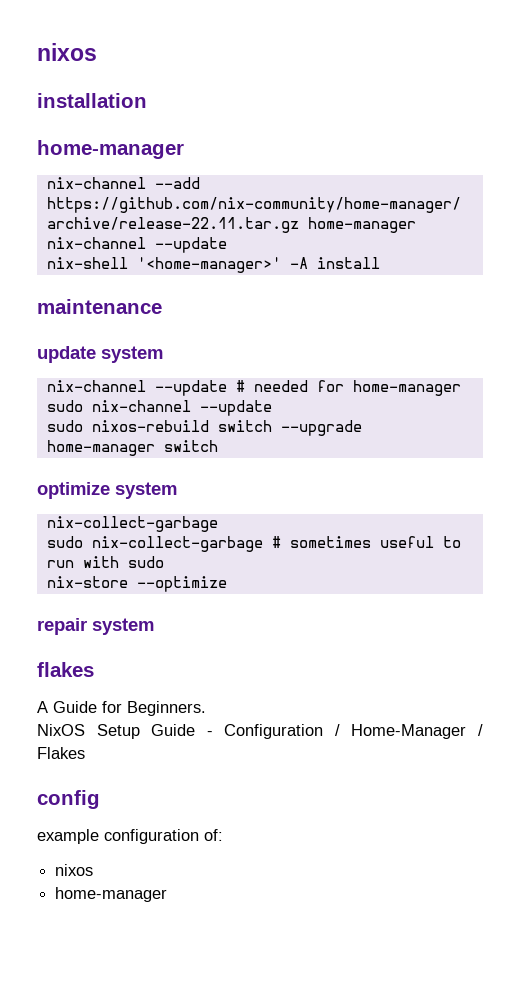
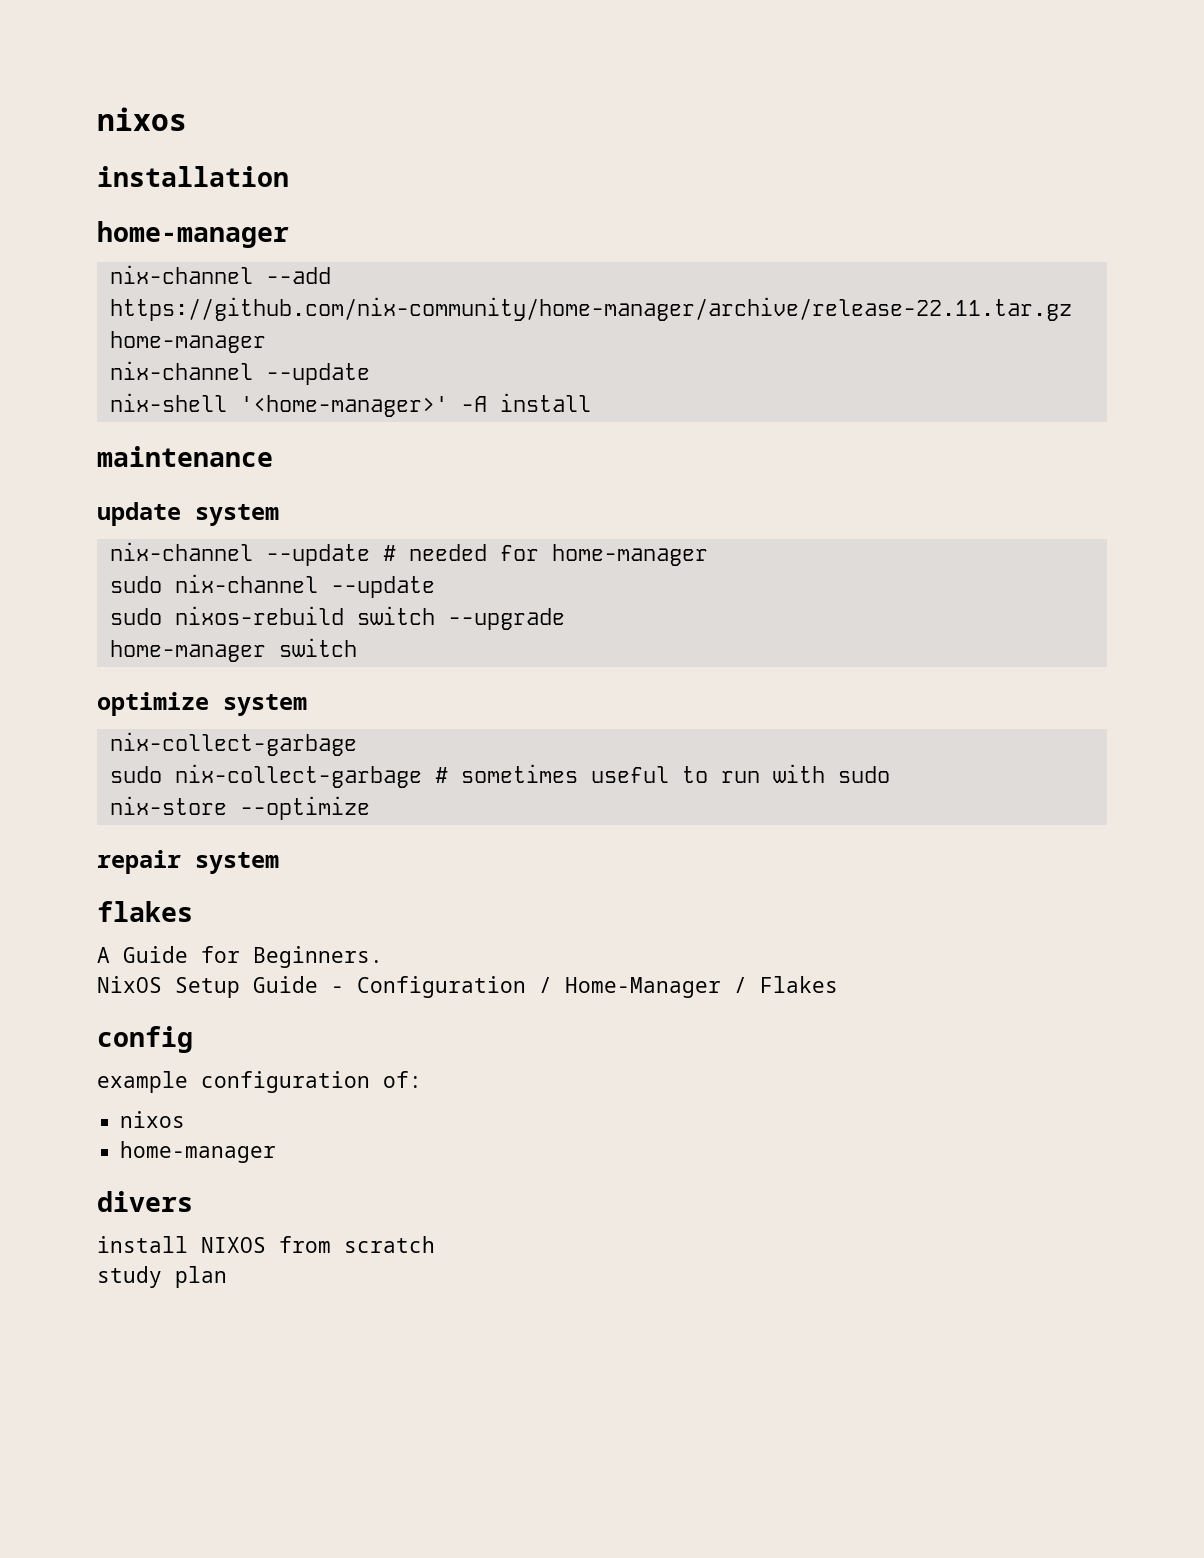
(168, 894) none -> [97,1191,193,1212] [97,1236,435,1253] [97,1266,227,1288] // divers // install NIXOS from scratch // study plan

